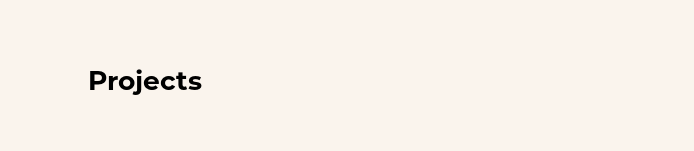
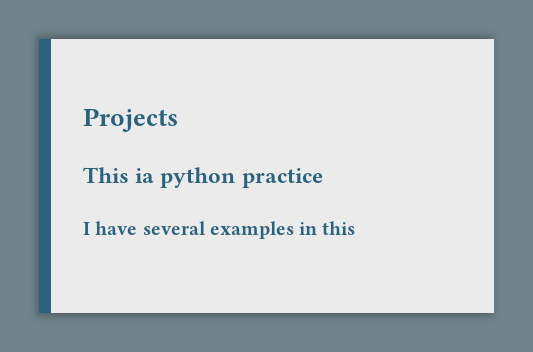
(202, 82) none -> [83,167,323,188] [83,221,356,239] // This ia python practice // I have several examples in this

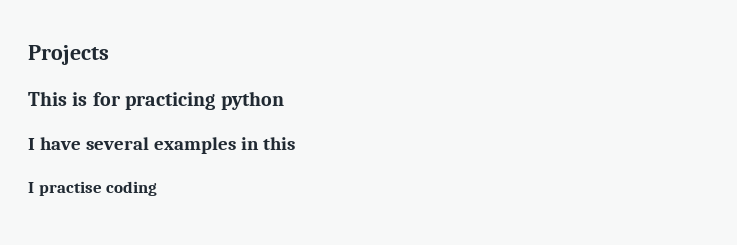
[135,168,155,183] ia -> [72,92,216,110] is for practicing
[241,168,323,188] practice -> (284, 100) none
(356, 228) none -> [28,181,158,196] // I practise coding

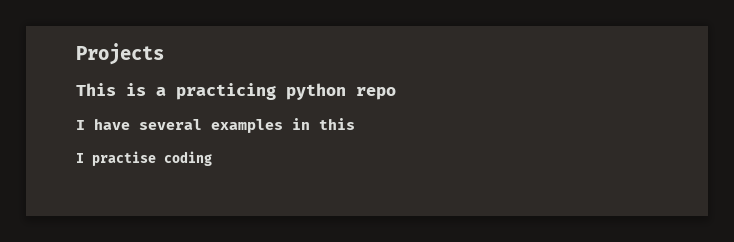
[92,92,121,106] for -> [156,87,166,96] a
(284, 100) none -> [356,87,396,100] repo

